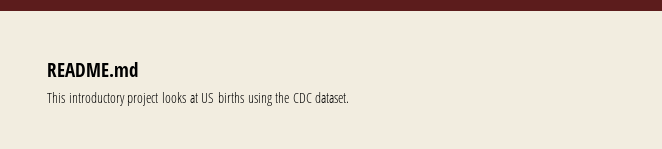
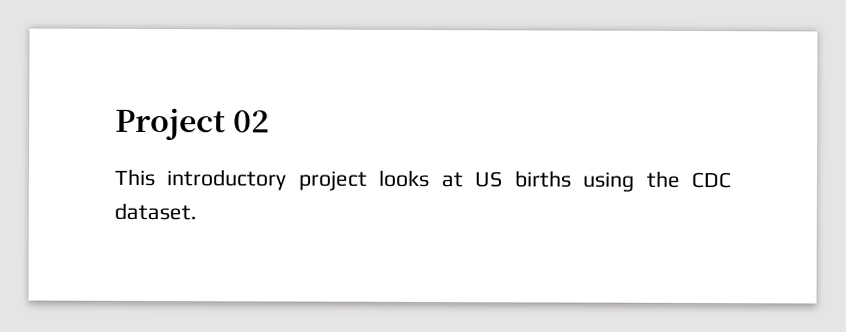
[47,62,138,77] README.md -> [115,107,271,141] Project 02

